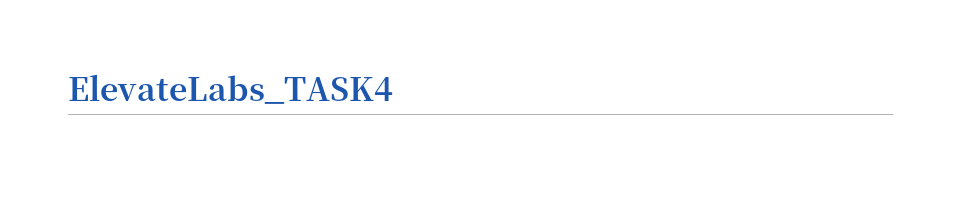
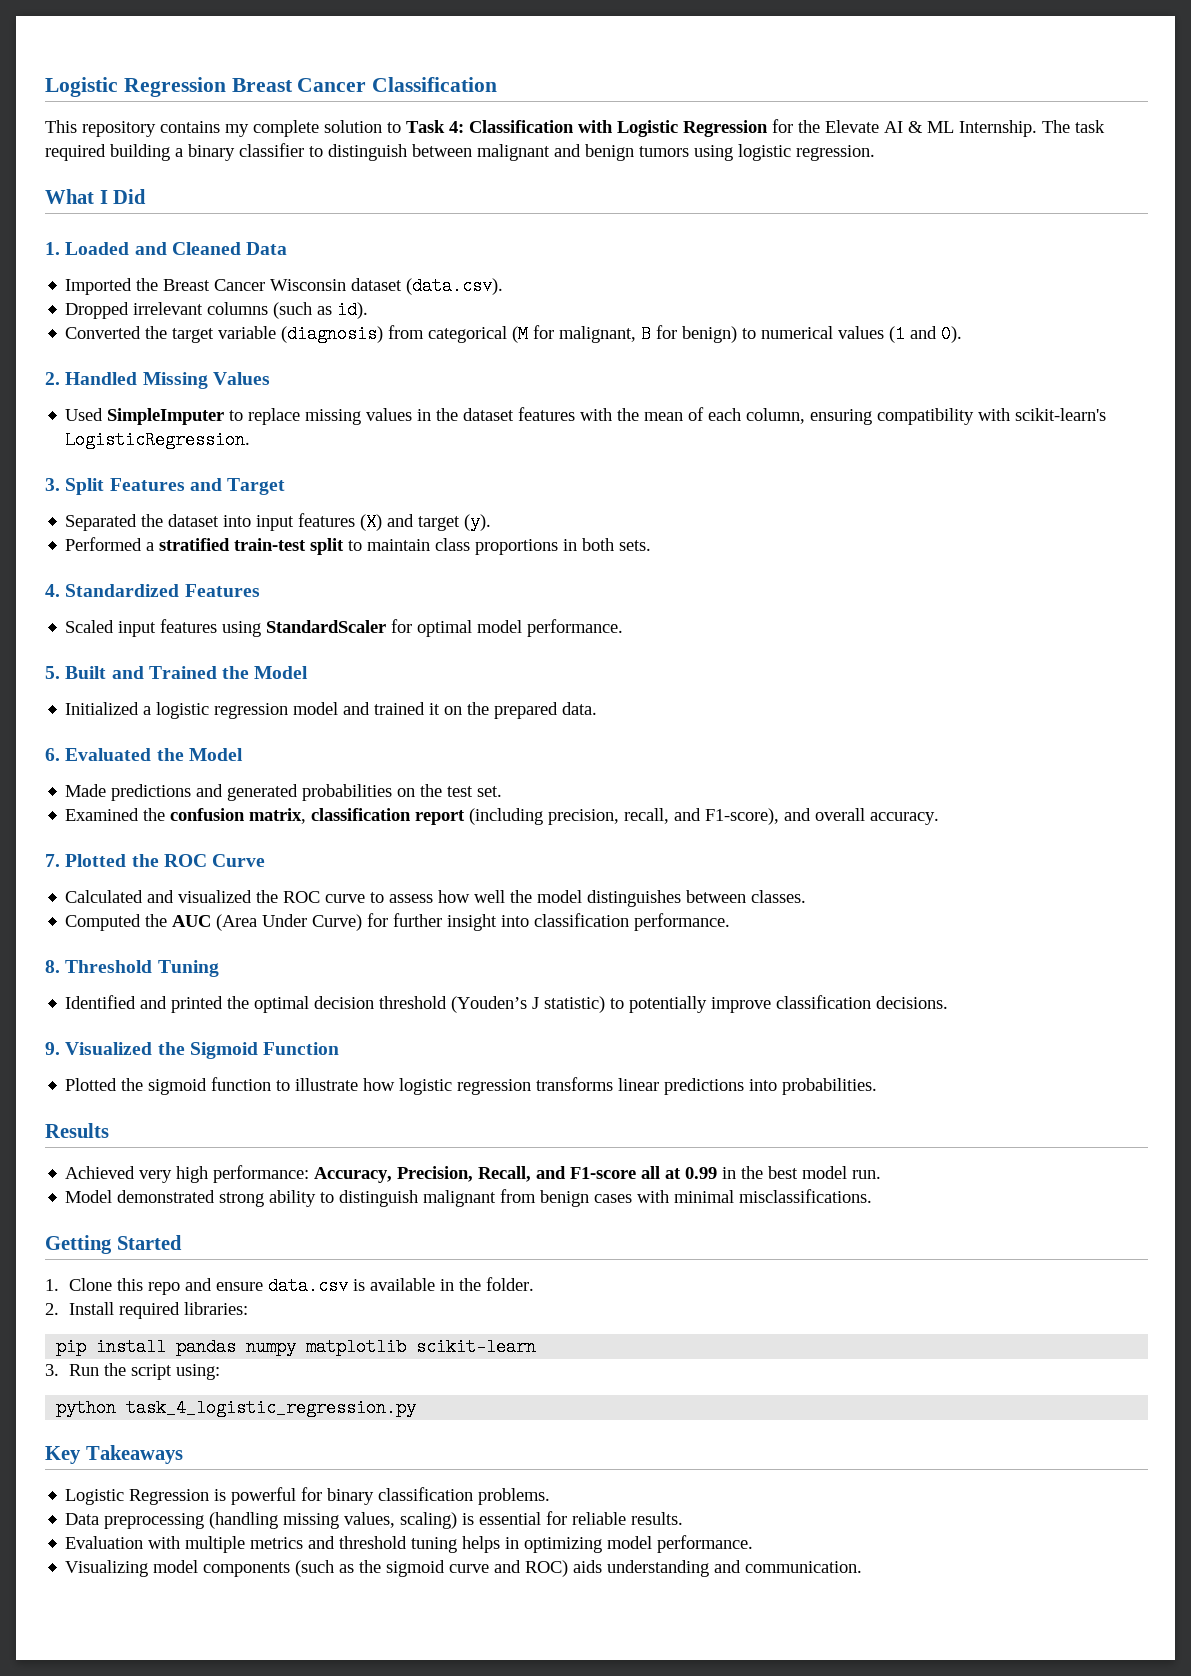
[68,74,393,104] ElevateLabs_TASK4 -> [45,77,498,97] [45,119,1105,137] [45,143,875,161] [45,189,147,204] [45,242,288,255] [65,277,504,295] [65,301,369,319] [65,325,963,343] [45,372,270,389] [65,407,1107,425] [65,431,251,449] [45,478,286,495] [65,513,492,531] [65,537,652,555] [45,584,260,597] [65,619,624,637] [45,666,309,679] [65,702,598,719] [45,748,243,761] [65,784,503,801] [65,808,940,825] [45,854,266,867] [65,890,807,907] [65,913,731,931] [45,960,219,977] [65,995,949,1013] [45,1042,340,1059] [65,1077,878,1095] [45,1123,109,1138] [65,1165,882,1183] [65,1189,873,1207] [45,1235,182,1254] [45,1277,534,1295] [45,1302,248,1319] [56,1338,537,1356] [45,1363,220,1380] [56,1399,417,1417] [45,1445,183,1464] [65,1487,551,1505] [65,1511,684,1529] [65,1535,754,1553] [65,1560,863,1577] Logistic Regression Breast Cancer Classification // This repository contains my complete solution to Task 4: Classification with Logistic Regression for the Elevate AI & ML Internship. The task required building a binary classifier to distinguish between malignant and benign tumors using logistic regression. // What I Did // 1. Loaded and Cleaned Data // Imported the Breast Cancer Wisconsin dataset (data.csv). // Dropped irrelevant columns (such as id). // Converted the target variable (diagnosis) from categorical (M for malignant, B for benign) to numerical values (1 and 0). // 2. Handled Missing Values // Used SimpleImputer to replace missing values in the dataset features with the mean of each column, ensuring compatibility with scikit-learn's LogisticRegression. // 3. Split Features and Target // Separated the dataset into input features (X) and target (y). // Performed a stratified train-test split to maintain class proportions in both sets. // 4. Standardized Features // Scaled input features using StandardScaler for optimal model performance. // 5. Built and Trained the Model // Initialized a logistic regression model and trained it on the prepared data. // 6. Evaluated the Model // Made predictions and generated probabilities on the test set. // Examined the confusion matrix, classification report (including precision, recall, and F1-score), and overall accuracy. // 7. Plotted the ROC Curve // Calculated and visualized the ROC curve to assess how well the model distinguishes between classes. // Computed the AUC (Area Under Curve) for further insight into classification performance. // 8. Threshold Tuning // Identified and printed the optimal decision threshold (Youden’s J statistic) to potentially improve classification decisions. // 9. Visualized the Sigmoid Function // Plotted the sigmoid function to illustrate how logistic regression transforms linear predictions into probabilities. // Results // Achieved very high performance: Accuracy, Precision, Recall, and F1-score all at 0.99 in the best model run. // Model demonstrated strong ability to distinguish malignant from benign cases with minimal misclassifications. // Getting Started // 1. Clone this repo and ensure data.csv is available in the folder. // 2. Install required libraries: // pip install pandas numpy matplotlib scikit-learn // 3. Run the script using: // python task_4_logistic_regression.py // Key Takeaways // Logistic Regression is powerful for binary classification problems. // Data preprocessing (handling missing values, scaling) is essential for reliable results. // Evaluation with multiple metrics and threshold tuning helps in optimizing model performance. // Visualizing model components (such as the sigmoid curve and ROC) aids understanding and communication.

